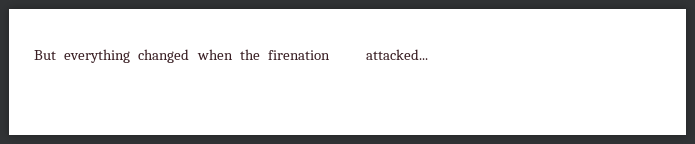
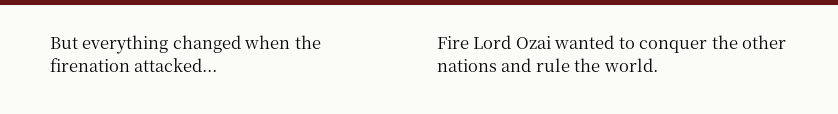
(428, 54) none -> [437,35,787,53] [437,58,658,72] // Fire Lord Ozai wanted to conquer the other nations and rule the world.

